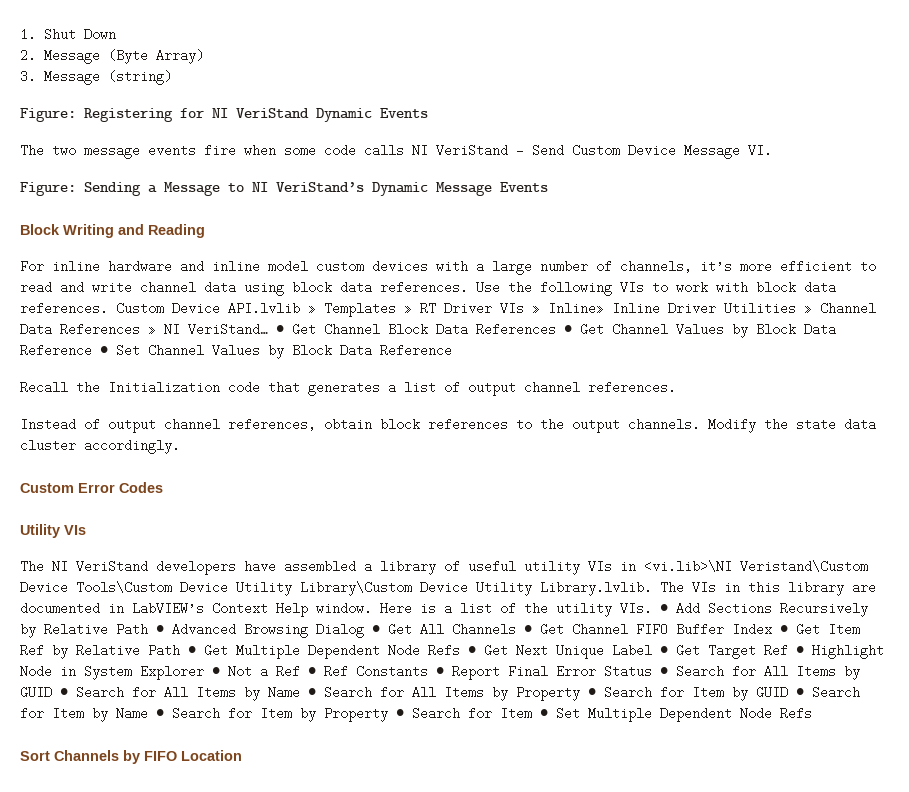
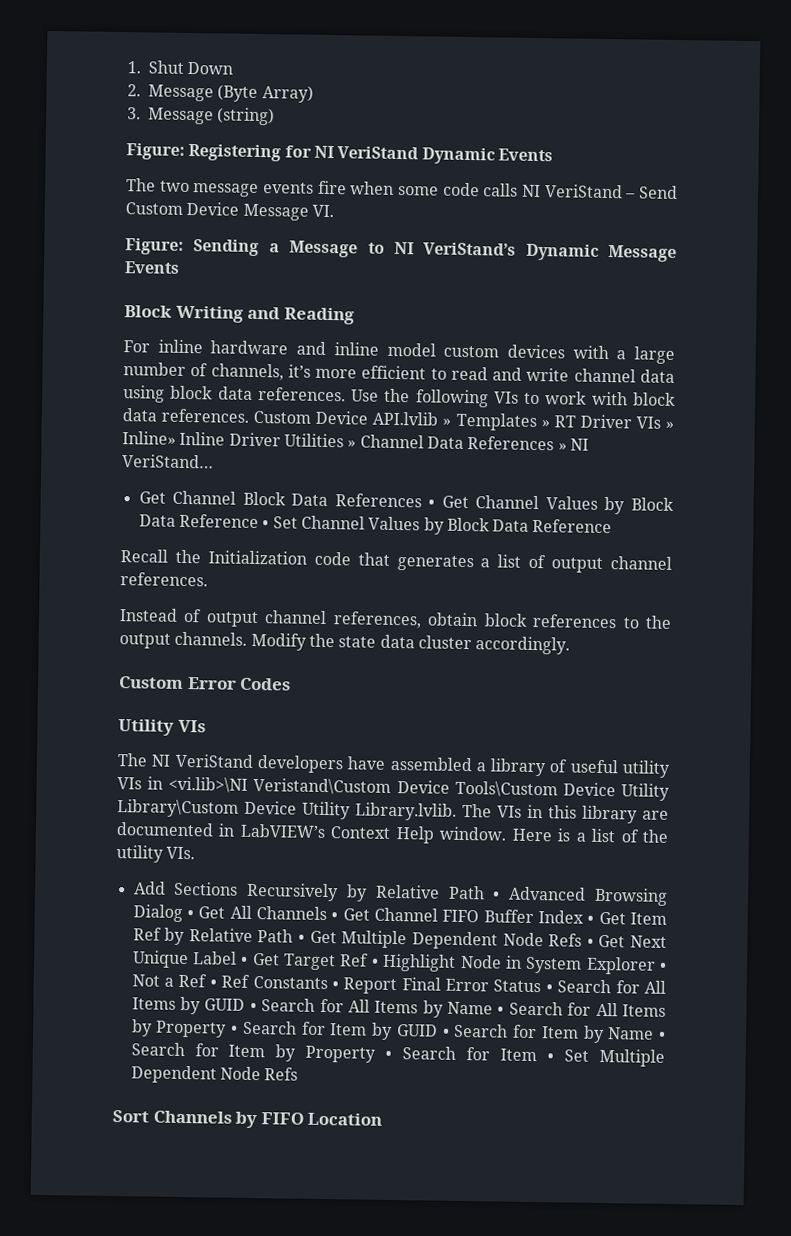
[276,325,284,334] • -> (214, 461) //
[660,604,668,613] • -> (196, 853) //

